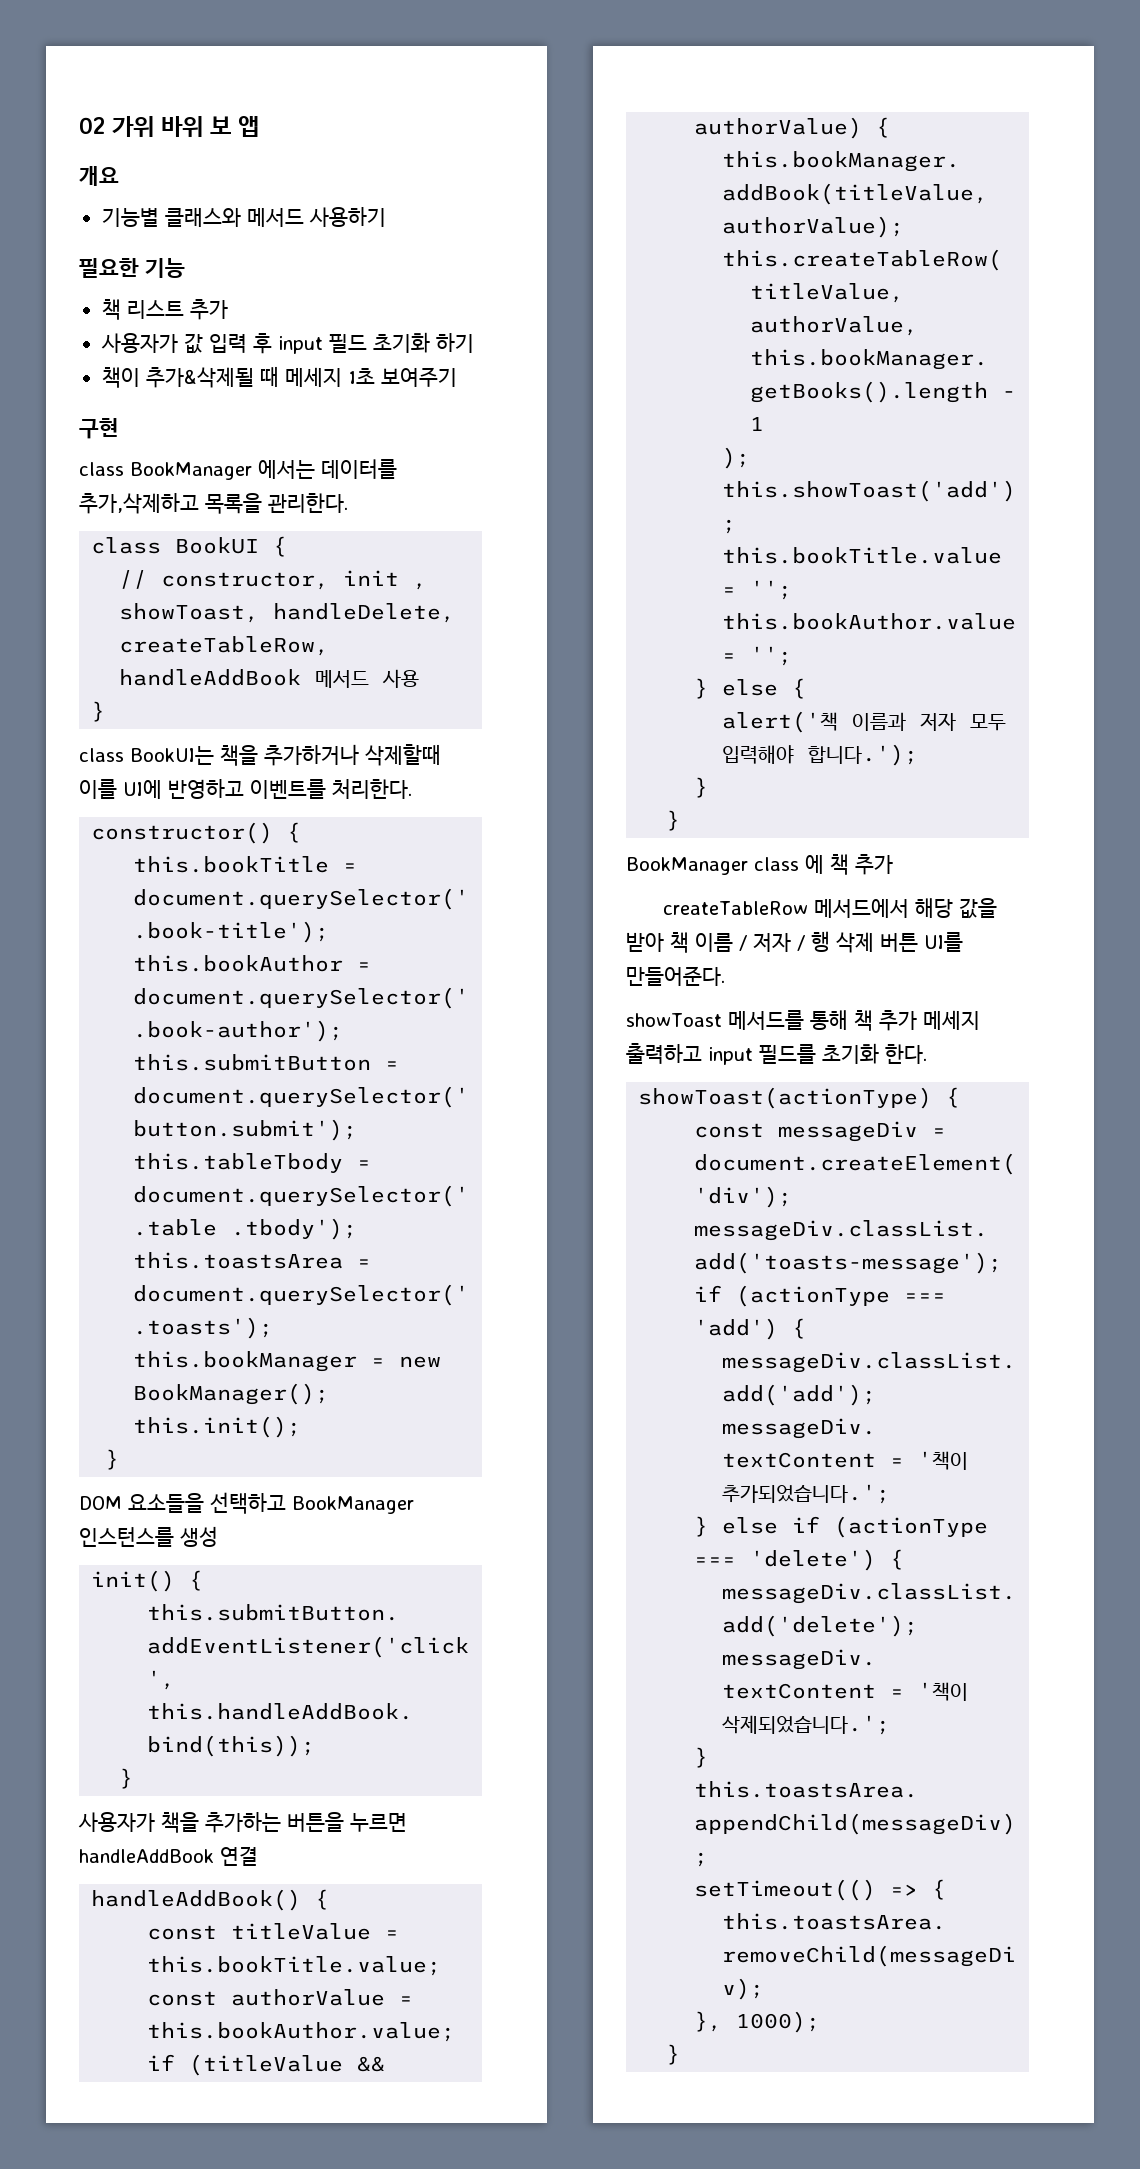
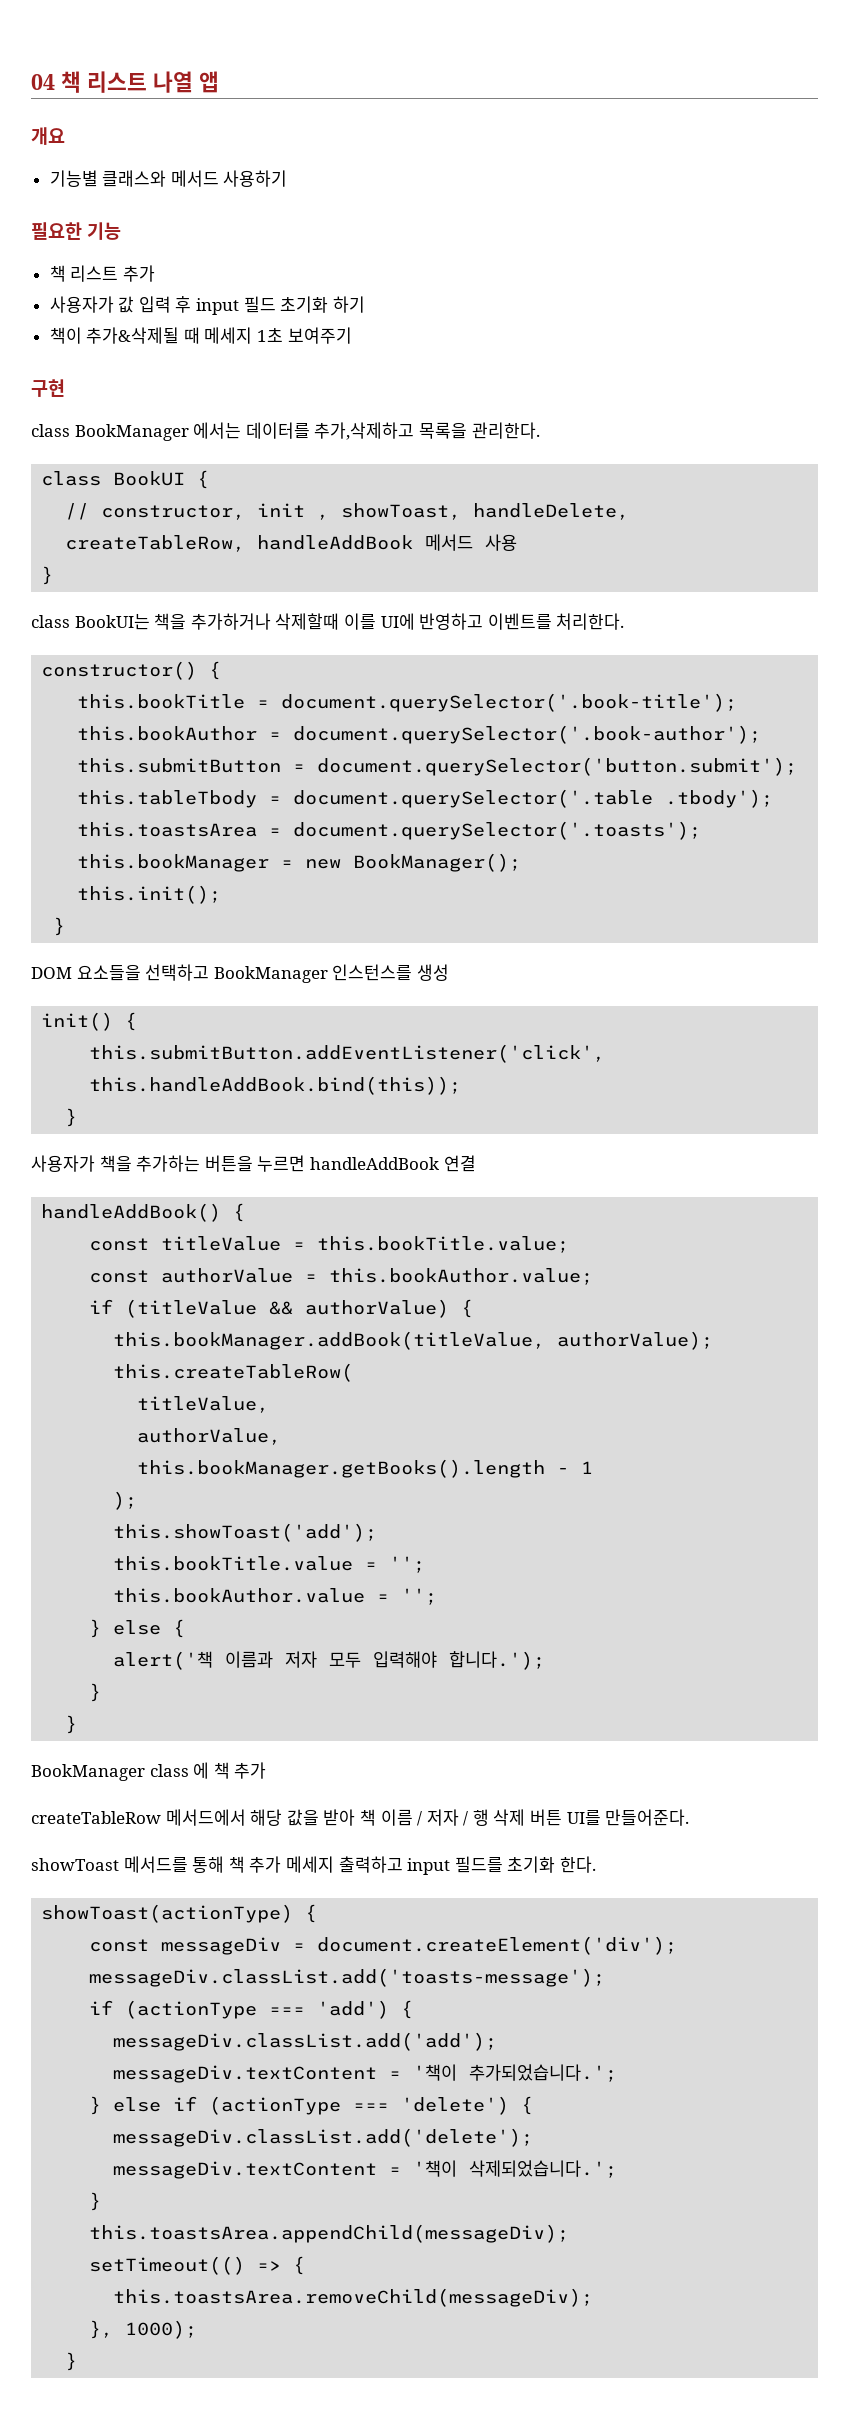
[79,116,231,137] 02 가위 바위 보 -> [31,71,193,93] 04 책 리스트 나열

